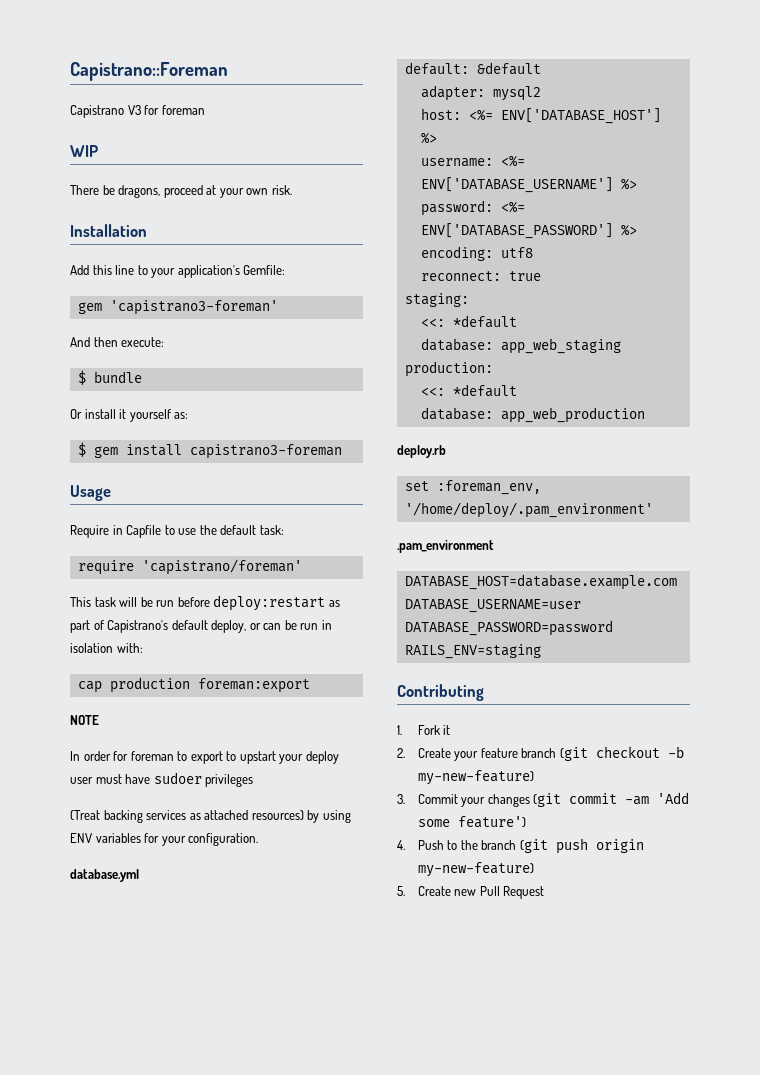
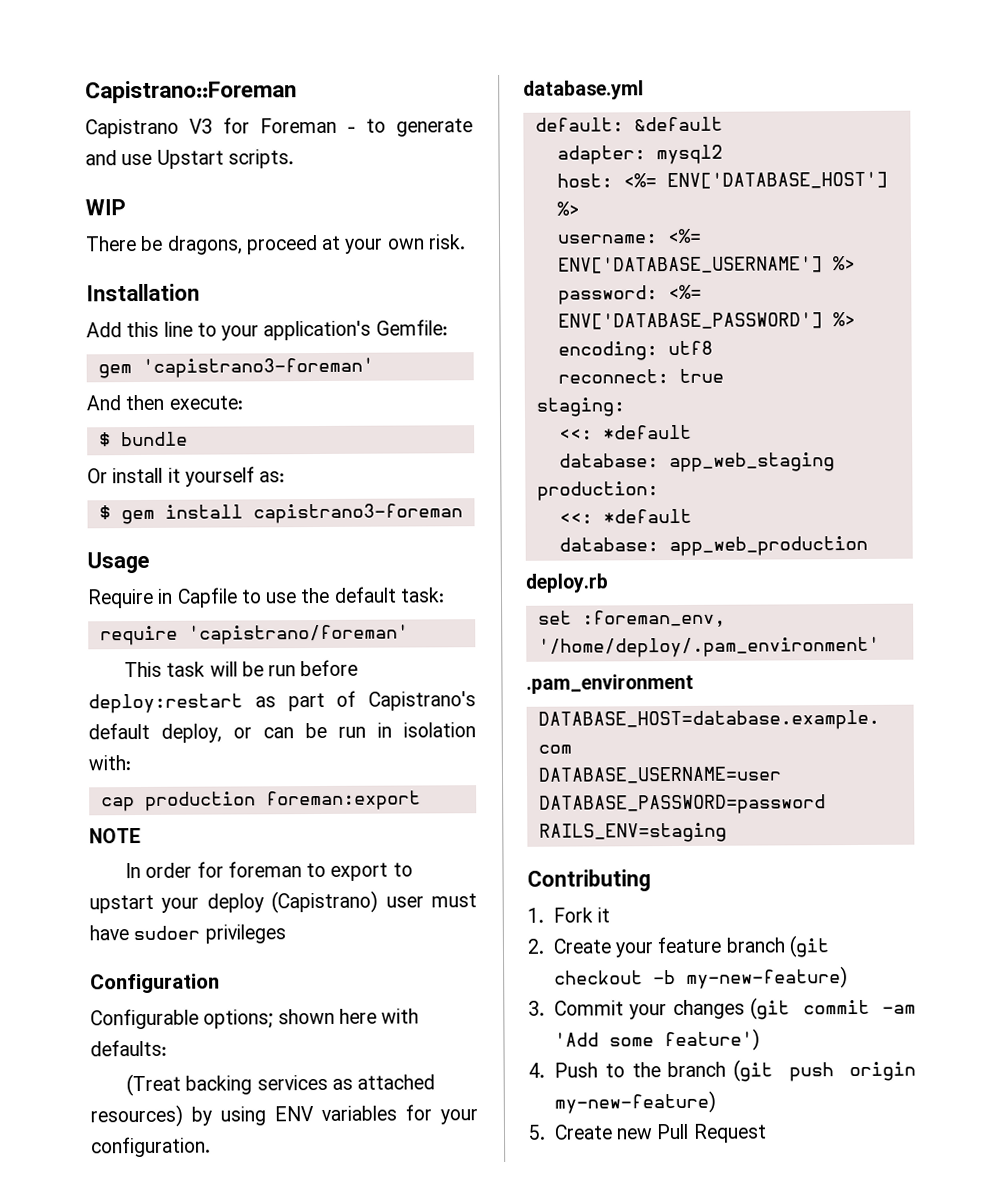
[161,105,205,115] foreman -> [260,117,473,137] [85,149,294,169] Foreman - to generate and use Upstart scripts.
(339, 757) none -> [271,890,379,914] (Capistrano)
(254, 780) none -> [90,973,220,994] [90,1008,420,1030] [90,1039,167,1057] // Configuration // Configurable options; shown here with defaults:

